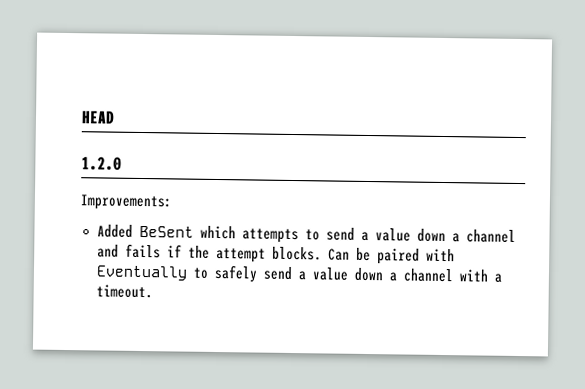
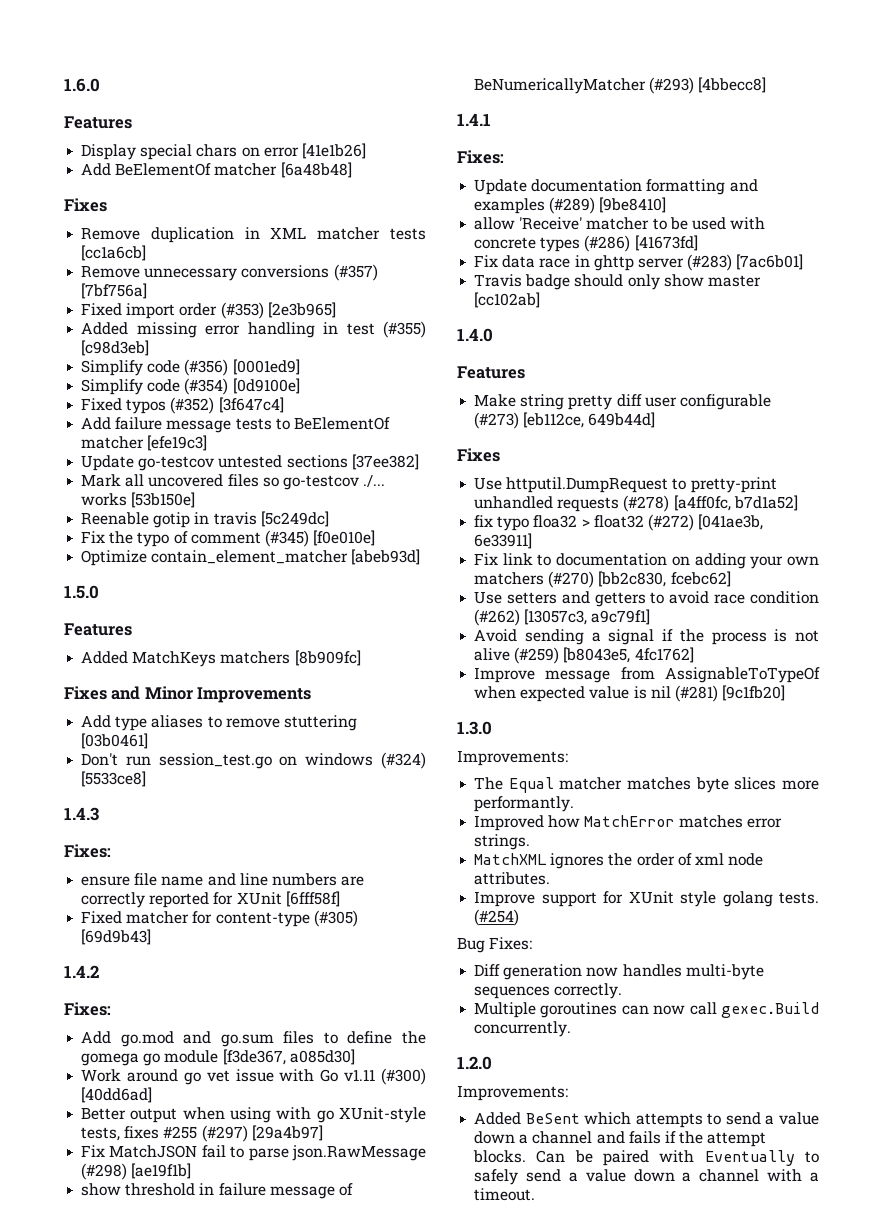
[81,110,115,124] HEAD -> [64,78,100,92] [64,116,132,129] [81,143,366,160] [81,162,352,178] [64,198,107,212] [81,227,426,243] [81,245,147,261] [81,264,378,281] [81,283,148,299] [81,302,336,319] [81,321,426,338] [81,340,150,356] [81,359,300,376] [81,378,300,395] [81,397,284,414] [81,417,390,433] [81,435,208,451] [81,454,419,471] [81,474,386,490] [81,492,196,508] [81,511,329,528] [81,530,376,547] [81,549,421,566] [64,585,99,599] [64,623,132,636] [81,650,361,667] [64,686,312,703] [81,715,357,731] [81,733,149,749] [81,752,426,769] [81,771,147,787] [64,807,99,821] [64,844,111,858] [81,873,365,886] [81,891,340,908] [81,910,358,927] [81,929,152,945] [64,965,99,978] [64,1002,111,1016] [81,1031,426,1047] [81,1049,355,1066] [81,1068,426,1085] [81,1087,153,1103] [81,1107,426,1123] [81,1125,323,1142] [81,1145,426,1161] [81,1163,192,1180] [81,1183,353,1199] [474,77,767,94] [457,113,491,126] [457,150,504,164] [474,179,758,195] [474,197,667,214] [474,217,766,230] [474,235,698,252] [474,254,804,271] [474,274,761,290] [474,292,541,308] [457,328,493,342] [457,366,525,379] [474,394,771,410] [474,412,656,429] [457,448,500,462] [474,477,777,493] [474,495,798,512] [474,514,764,531] [474,533,533,549] [474,553,819,569] [474,571,731,588] [474,591,819,607] [474,609,651,626] [474,629,819,645] [474,647,694,664] [474,667,820,683] [474,685,786,702] [457,721,492,735] [457,750,568,766] [474,777,819,793] [474,796,575,812] [474,815,782,831] [474,834,531,850] [474,853,764,869] [474,872,551,885] [474,891,819,907] [474,909,520,926] [457,937,533,953] [474,964,764,980] [474,983,623,999] [474,1002,819,1018] [474,1021,572,1037] 1.6.0 // Features // Display special chars on error [41e1b26] // Add BeElementOf matcher [6a48b48] // Fixes // Remove duplication in XML matcher tests [cc1a6cb] // Remove unnecessary conversions (#357) [7bf756a] // Fixed import order (#353) [2e3b965] // Added missing error handling in test (#355) [c98d3eb] // Simplify code (#356) [0001ed9] // Simplify code (#354) [0d9100e] // Fixed typos (#352) [3f647c4] // Add failure message tests to BeElementOf matcher [efe19c3] // Update go-testcov untested sections [37ee382] // Mark all uncovered files so go-testcov ./... works [53b150e] // Reenable gotip in travis [5c249dc] // Fix the typo of comment (#345) [f0e010e] // Optimize contain_element_matcher [abeb93d] // 1.5.0 // Features // Added MatchKeys matchers [8b909fc] // Fixes and Minor Improvements // Add type aliases to remove stuttering [03b0461] // Don't run session_test.go on windows (#324) [5533ce8] // 1.4.3 // Fixes: // ensure file name and line numbers are correctly reported for XUnit [6fff58f] // Fixed matcher for content-type (#305) [69d9b43] // 1.4.2 // Fixes: // Add go.mod and go.sum files to define the gomega go module [f3de367, a085d30] // Work around go vet issue with Go v1.11 (#300) [40dd6ad] // Better output when using with go XUnit-style tests, fixes #255 (#297) [29a4b97] // Fix MatchJSON fail to parse json.RawMessage (#298) [ae19f1b] // show threshold in failure message of BeNumericallyMatcher (#293) [4bbecc8] // 1.4.1 // Fixes: // Update documentation formatting and examples (#289) [9be8410] // allow 'Receive' matcher to be used with concrete types (#286) [41673fd] // Fix data race in ghttp server (#283) [7ac6b01] // Travis badge should only show master [cc102ab] // 1.4.0 // Features // Make string pretty diff user configurable (#273) [eb112ce, 649b44d] // Fixes // Use httputil.DumpRequest to pretty-print unhandled requests (#278) [a4ff0fc, b7d1a52] // fix typo floa32 > float32 (#272) [041ae3b, 6e33911] // Fix link to documentation on adding your own matchers (#270) [bb2c830, fcebc62] // Use setters and getters to avoid race condition (#262) [13057c3, a9c79f1] // Avoid sending a signal if the process is not alive (#259) [b8043e5, 4fc1762] // Improve message from AssignableToTypeOf when expected value is nil (#281) [9c1fb20] // 1.3.0 // Improvements: // The Equal matcher matches byte slices more performantly. // Improved how MatchError matches error strings. // MatchXML ignores the order of xml node attributes. // Improve support for XUnit style golang tests. (#254) // Bug Fixes: // Diff generation now handles multi-byte sequences correctly. // Multiple goroutines can now call gexec.Build concurrently.

